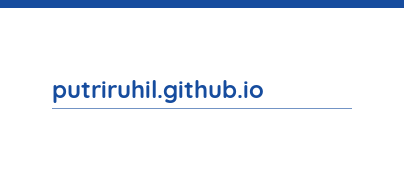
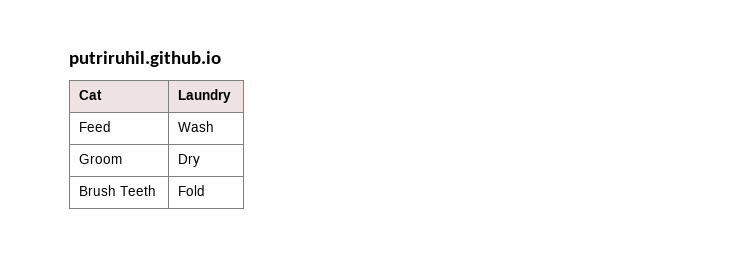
(264, 91) none -> [79,90,103,100] [178,89,232,103] [79,121,112,132] [178,121,215,132] [79,154,123,164] [178,154,201,167] [79,185,157,196] [178,185,206,196] // Cat | Laundry // Feed | Wash // Groom | Dry // Brush Teeth | Fold

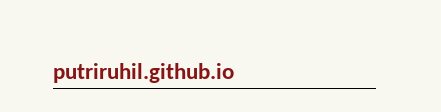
[79,90,103,100] [178,89,232,103] [79,121,112,132] [178,121,215,132] [79,154,123,164] [178,154,201,167] [79,185,157,196] [178,185,206,196] // Cat | Laundry // Feed | Wash // Groom | Dry // Brush Teeth | Fold -> (234, 73) none

